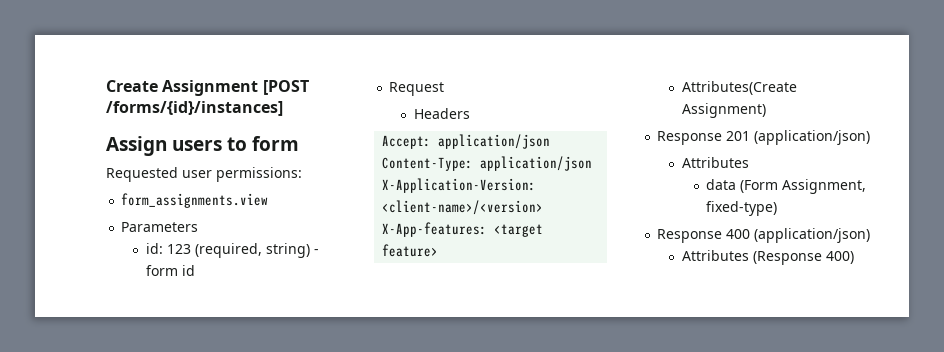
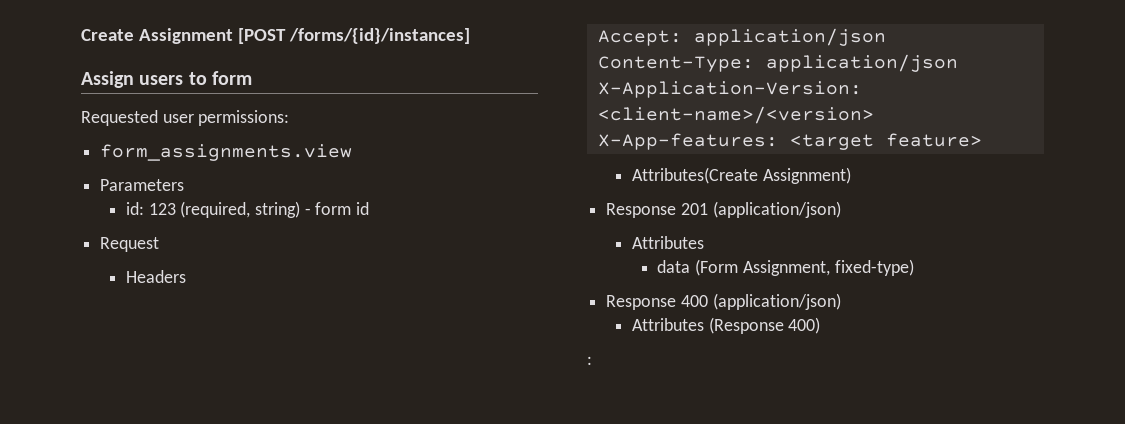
(854, 257) none -> [587,356,592,365] // :

